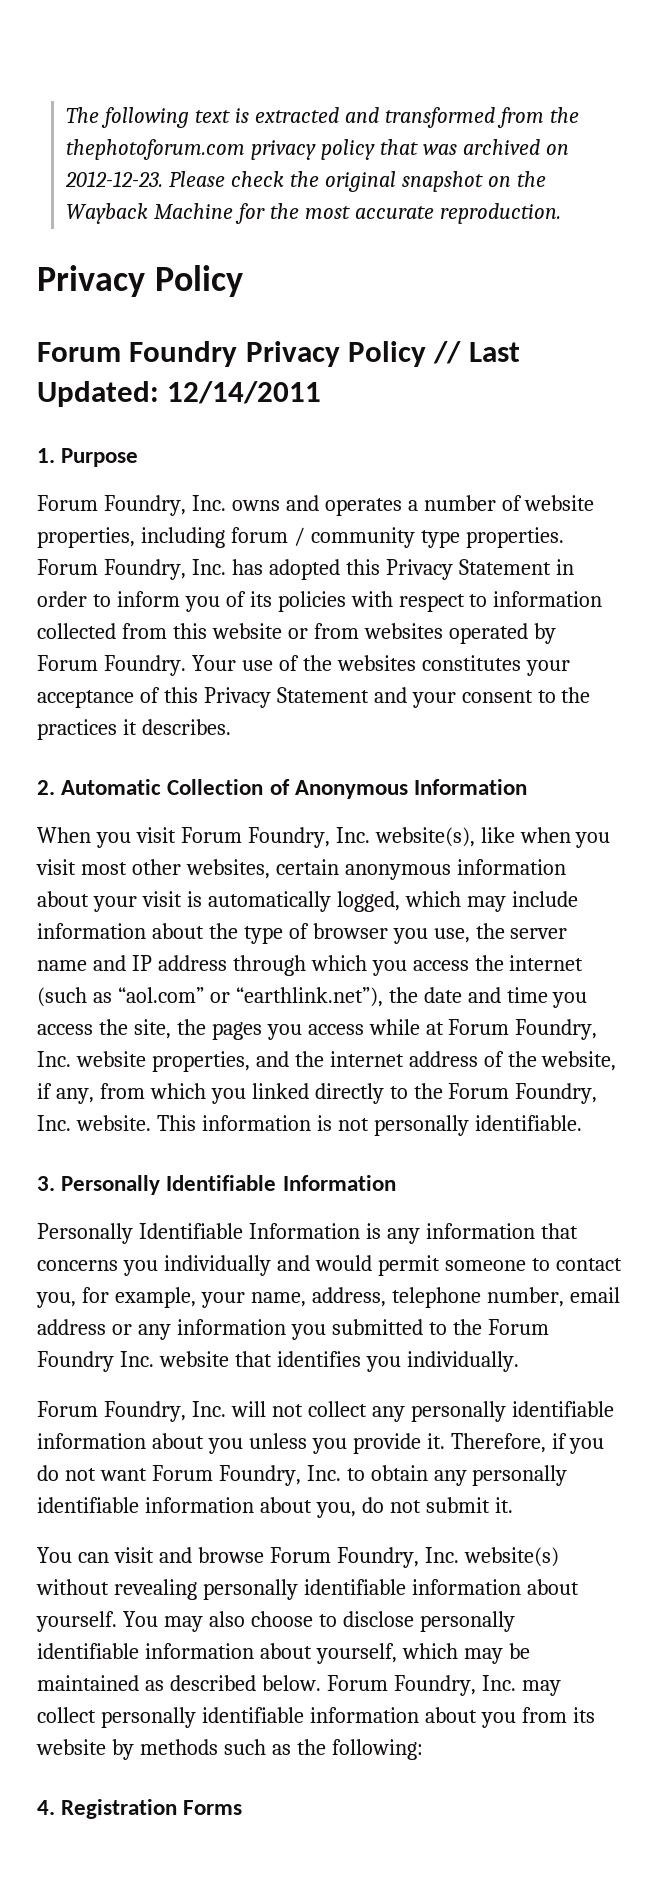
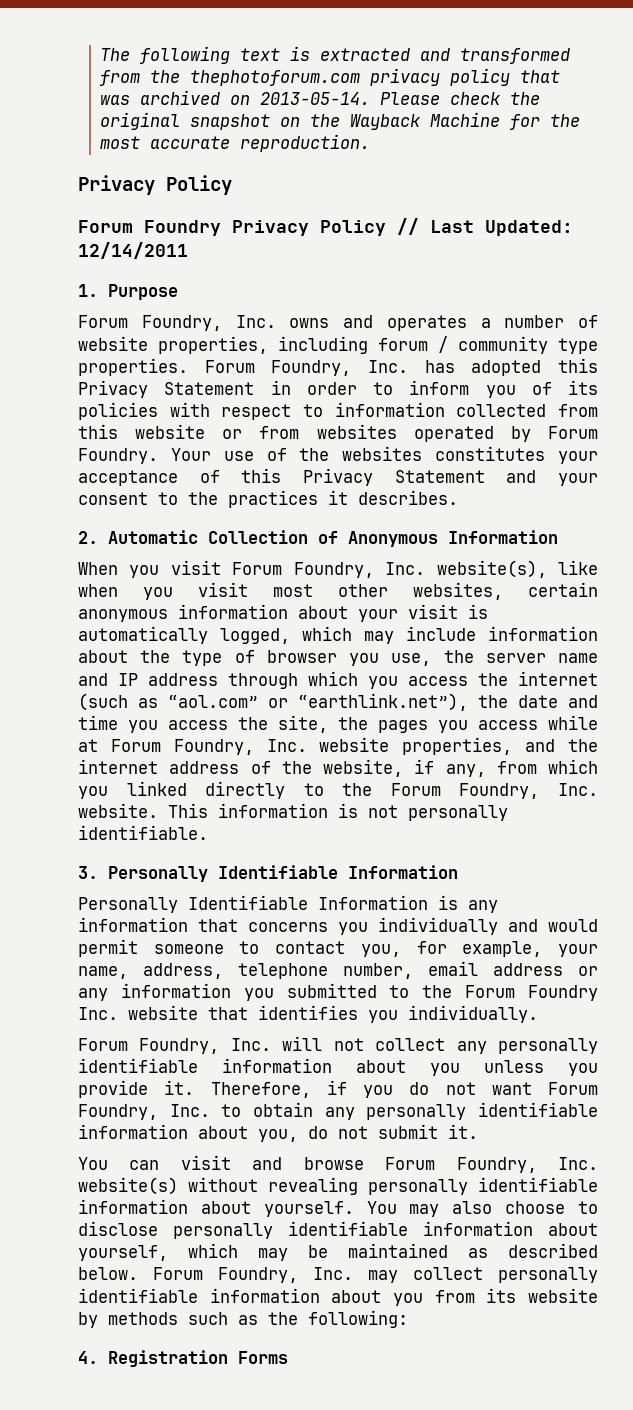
[64,171,163,187] 2012-12-23. -> [260,92,371,105] 2013-05-14.

